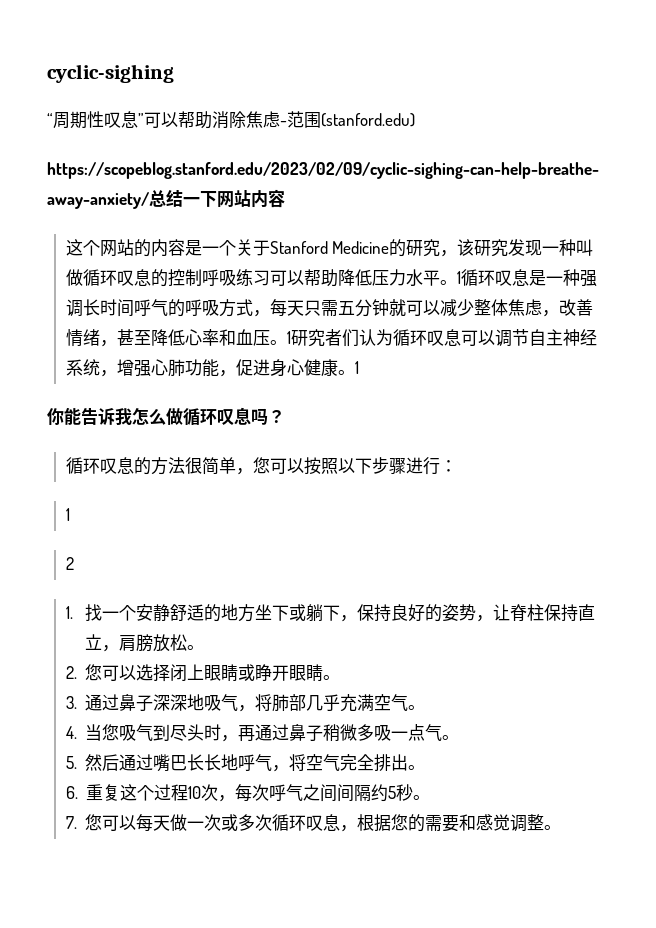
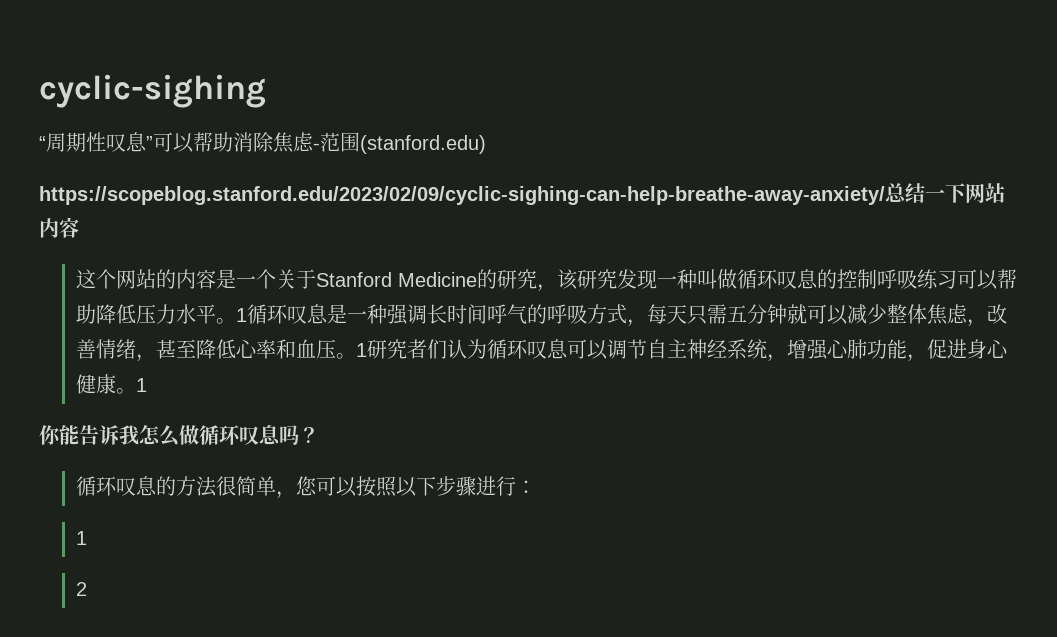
[65,604,595,622] [84,634,204,652] [65,664,341,682] [65,694,426,712] [65,724,460,742] [65,754,426,772] [65,784,431,802] [65,814,562,832] // 1.找一个安静舒适的地方坐下或躺下，保持良好的姿势，让脊柱保持直立，肩膀放松。 // 2.您可以选择闭上眼睛或睁开眼睛。 // 3.通过鼻子深深地吸气，将肺部几乎充满空气。 // 4.当您吸气到尽头时，再通过鼻子稍微多吸一点气。 // 5.然后通过嘴巴长长地呼气，将空气完全排出。 // 6.重复这个过程10次，每次呼气之间间隔约5秒。 // 7.您可以每天做一次或多次循环叹息，根据您的需要和感觉调整。 -> (88, 589) none

